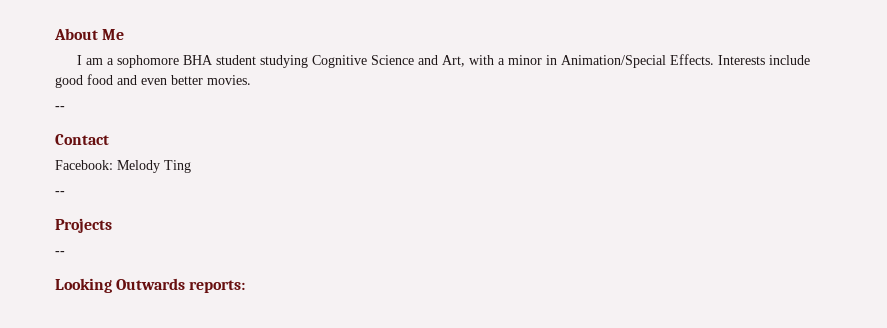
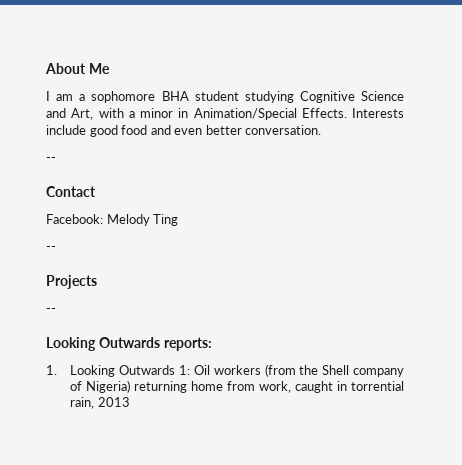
[207,75,251,85] movies. -> [245,125,322,135] conversation.
(246, 286) none -> [46,364,405,377] [70,380,405,393] [70,397,130,409] // 1. Looking Outwards 1: Oil workers (from the Shell company of Nigeria) returning home from work, caught in torrential rain, 2013

